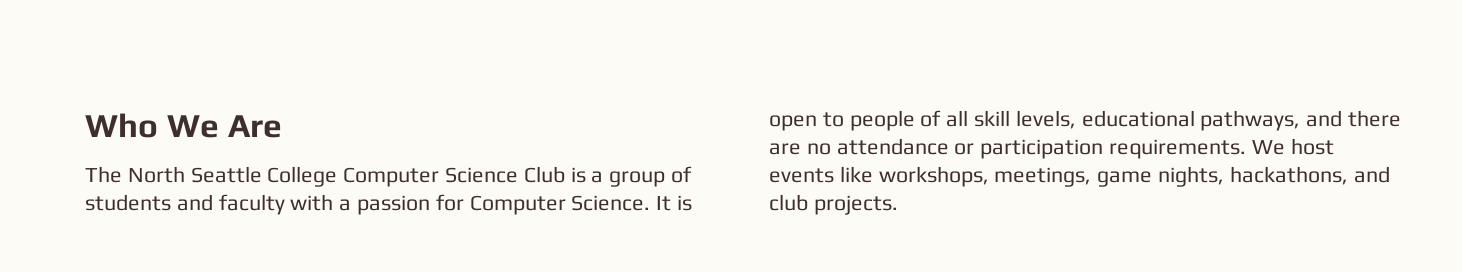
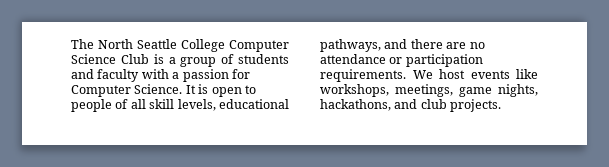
[85,113,283,138] Who We Are // -> (71, 44) none

